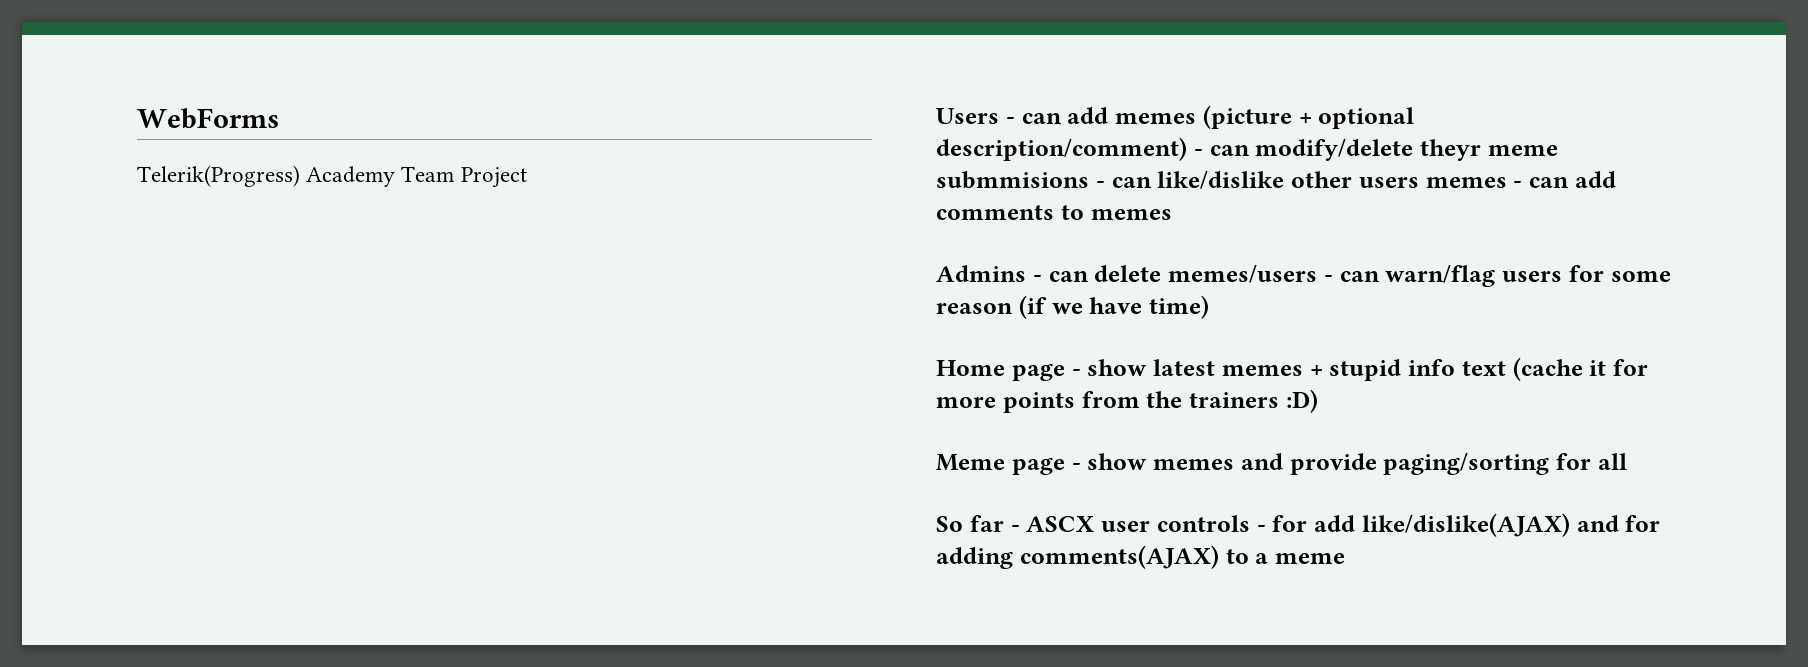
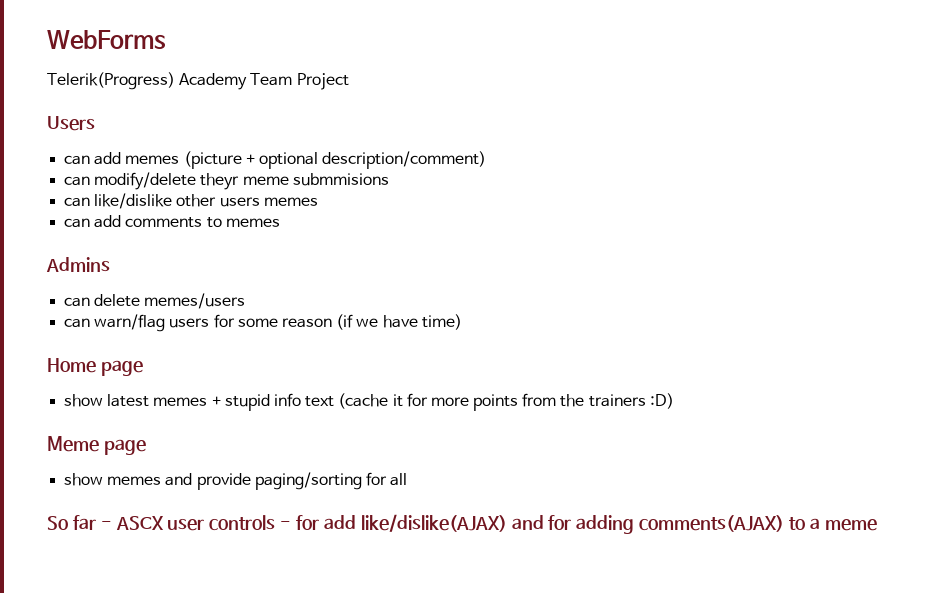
[1005,117,1015,124] - -> (95, 123) //
[1193,149,1203,156] - -> (487, 160) //
[1095,181,1105,188] - -> (389, 179) //
[1513,181,1523,188] - -> (318, 201) //
[1032,275,1042,282] - -> (110, 264) //
[1323,275,1333,282] - -> (246, 301) //
[1071,369,1081,376] - -> (143, 368) //
[1071,463,1081,470] - -> (146, 447) //

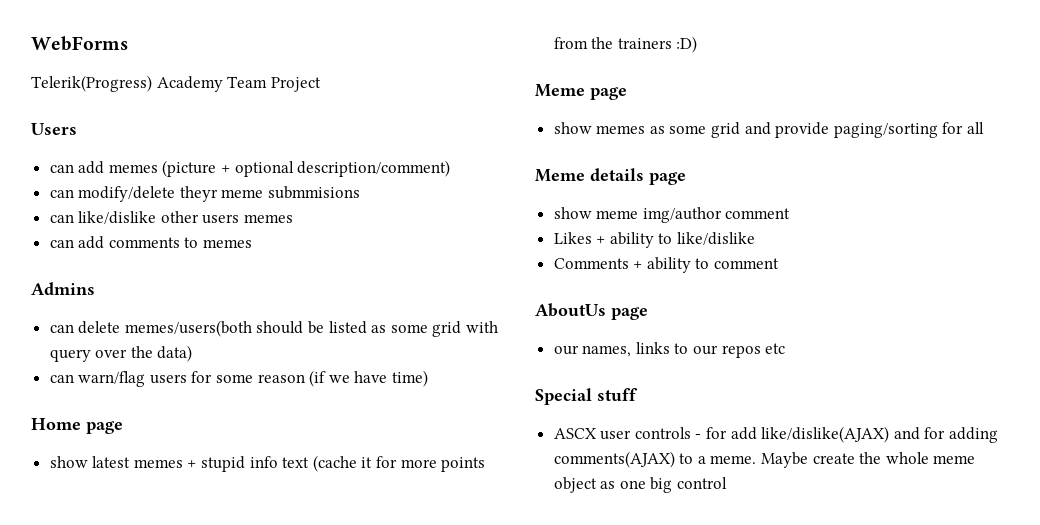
[144,293,246,309] memes/users -> [124,320,499,337] [49,345,193,362] memes/users(both should be listed as some grid with query over the data)
(162, 480) none -> [649,122,741,138] as some grid
[47,515,112,530] So far - -> [535,168,686,185] [553,207,791,223] [553,232,756,248] [553,257,780,273] [535,303,648,320] [553,342,786,358] [535,388,638,405] Meme details page // show meme img/author comment // Likes + ability to like/dislike // Comments + ability to comment // AboutUs page // our names, links to our repos etc // Special stuff //
[824,519,877,531] meme -> [710,452,976,468] [553,477,728,493] meme. Maybe create the whole meme object as one big control

